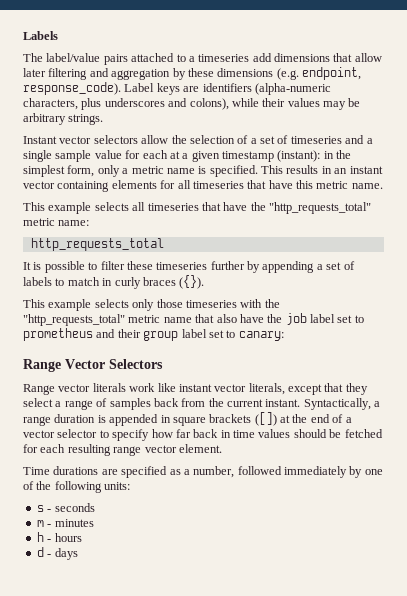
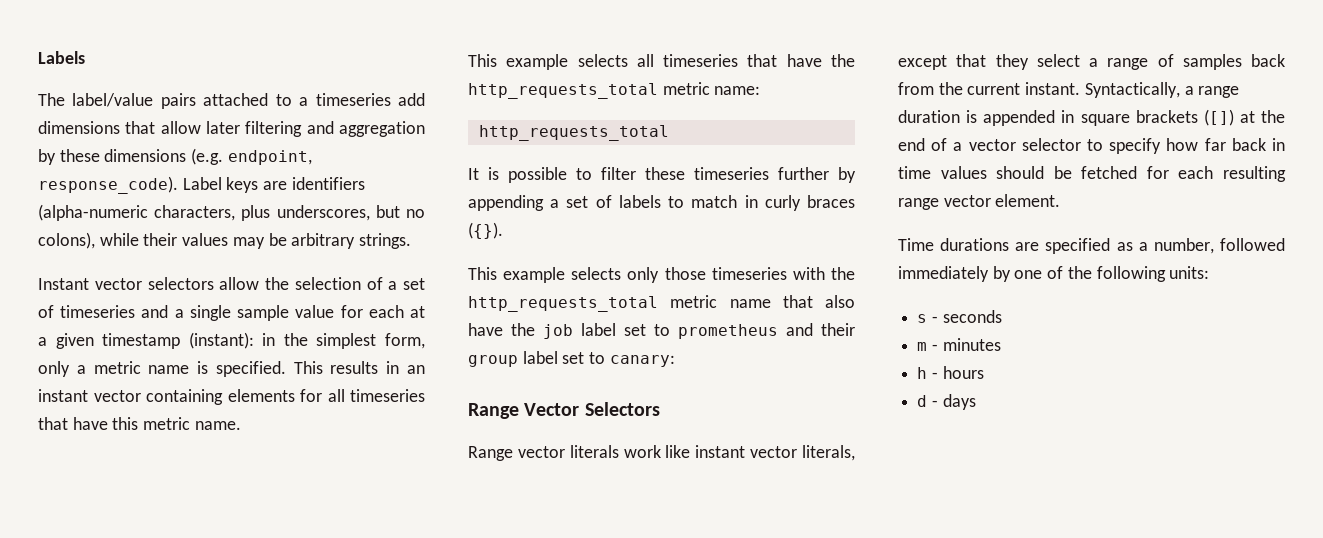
[104,98,188,107] underscores and -> [276,205,425,221] underscores, but no
[269,202,371,214] "http_requests_total" -> [468,83,658,99] http_requests_total
[23,314,125,326] "http_requests_total" -> [468,296,658,312] http_requests_total

